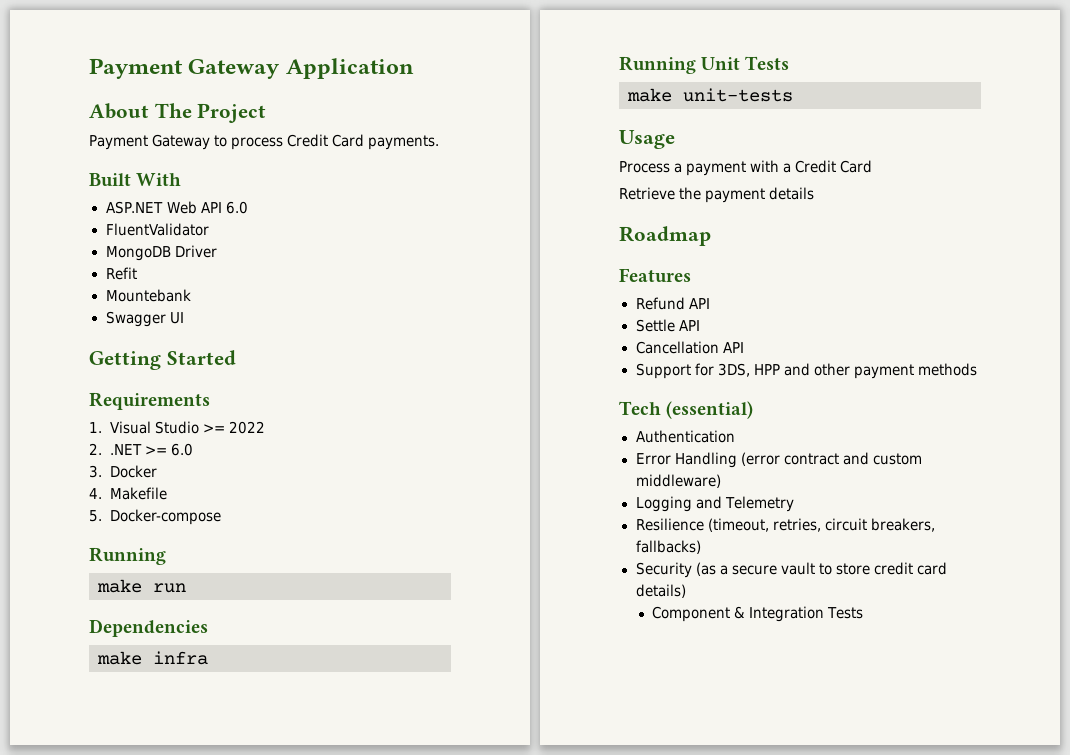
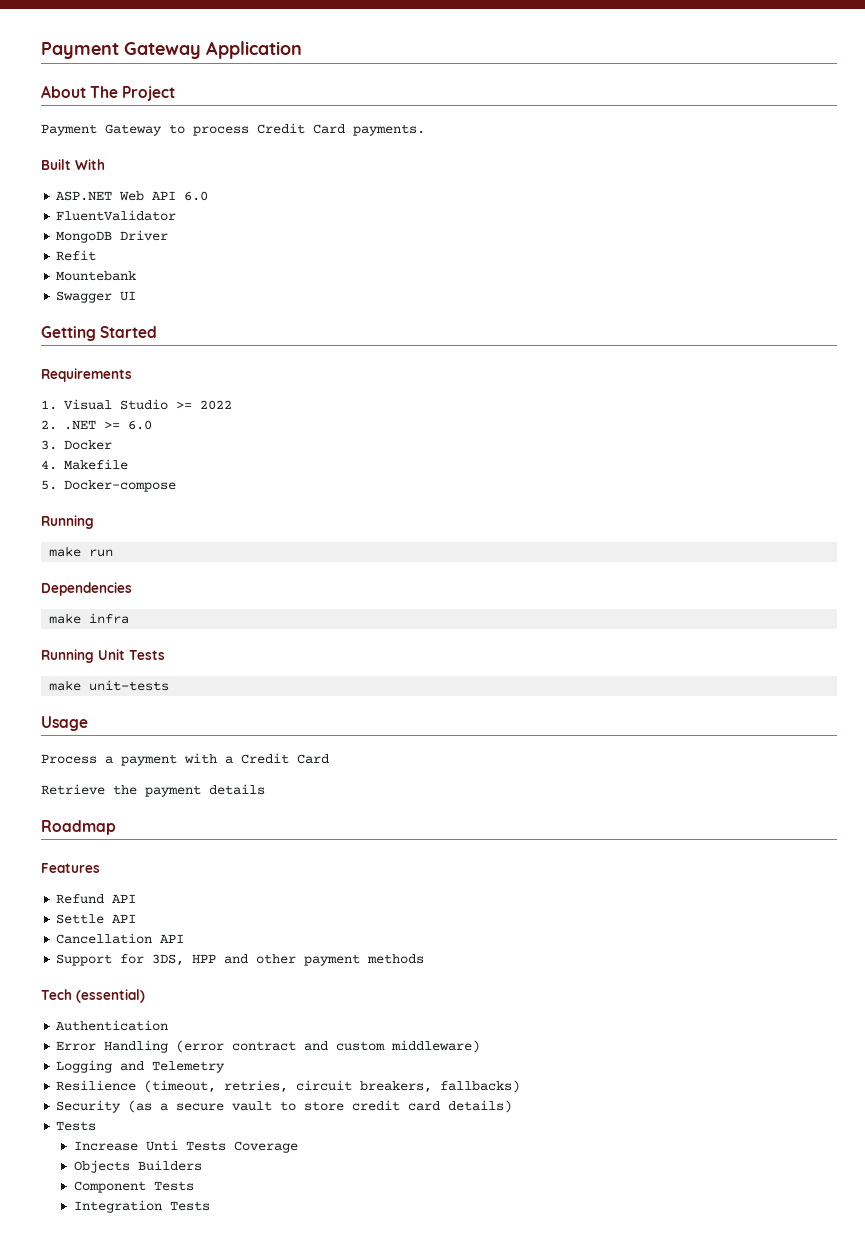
(686, 591) none -> [56,1121,97,1131] [73,1140,298,1153] [73,1160,202,1173] // Tests // Increase Unti Tests Coverage // Objects Builders
[734,606,746,619] & -> [153,1181,194,1191] Tests //

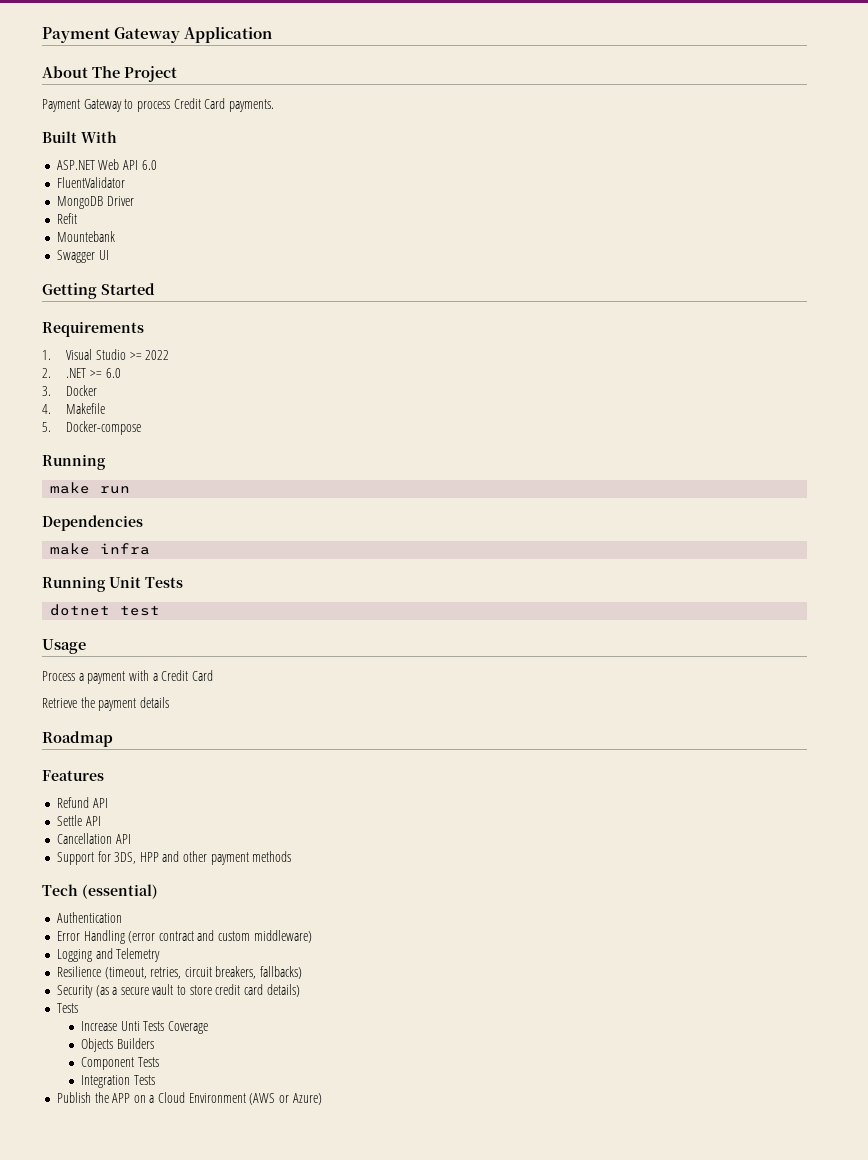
[49,680,170,691] make unit-tests -> [50,604,161,616] dotnet test
(210, 1206) none -> [56,1092,322,1105] // Publish the APP on a Cloud Environment (AWS or Azure)

